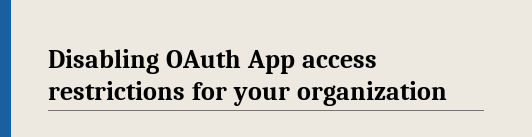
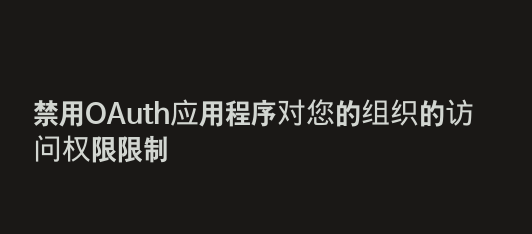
[48,49,377,74] [48,81,447,106] Disabling OAuth App access restrictions for your organization -> [33,99,474,127] [33,135,169,163] 禁用OAuth应用程序对您的组织的访问权限限制

